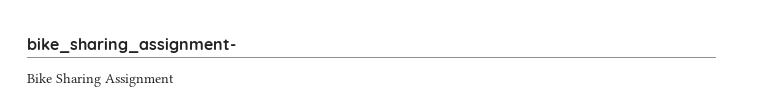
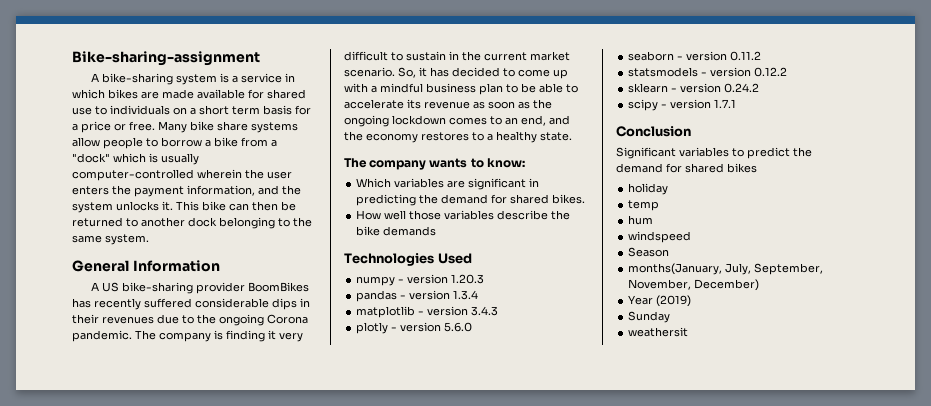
[27,38,236,53] [27,73,174,87] bike_sharing_assignment- // Bike Sharing Assignment -> [72,51,260,66] [90,73,295,85] [72,89,306,99] [72,105,311,115] [72,121,298,133] [72,137,277,149] [72,153,199,165] [72,169,292,181] [72,185,301,197] [72,201,296,213] [72,217,312,229] [72,234,149,245] [72,260,220,272] [90,282,309,294] [72,298,310,310] [72,314,308,326] [72,330,303,342] [344,51,570,61] [344,67,568,79] [344,83,578,95] [344,99,552,109] [344,115,570,127] [344,131,572,143] [344,158,525,170] [356,178,540,190] [356,194,586,206] [356,210,571,220] [356,226,437,236] [344,253,472,266] [356,274,485,286] [356,290,479,302] [356,306,499,318] [356,322,473,334] [628,51,762,61] [628,67,788,77] [628,83,760,93] [628,99,737,111] [616,126,691,137] [616,147,812,159] [616,163,757,173] [628,183,669,195] [628,200,660,211] [628,215,654,225] [628,231,692,243] [628,247,670,257] [628,263,824,275] [628,279,760,291] [628,295,692,307] [628,311,671,323] [628,327,689,337] Bike-sharing-assignment // A bike-sharing system is a service in which bikes are made available for shared use to individuals on a short term basis for a price or free. Many bike share systems allow people to borrow a bike from a "dock" which is usually computer-controlled wherein the user enters the payment information, and the system unlocks it. This bike can then be returned to another dock belonging to the same system. // General Information // A US bike-sharing provider BoomBikes has recently suffered considerable dips in their revenues due to the ongoing Corona pandemic. The company is finding it very difficult to sustain in the current market scenario. So, it has decided to come up with a mindful business plan to be able to accelerate its revenue as soon as the ongoing lockdown comes to an end, and the economy restores to a healthy state. // The company wants to know: // Which variables are significant in predicting the demand for shared bikes. // How well those variables describe the bike demands // Technologies Used // numpy - version 1.20.3 // pandas - version 1.3.4 // matplotlib - version 3.4.3 // plotly - version 5.6.0 // seaborn - version 0.11.2 // statsmodels - version 0.12.2 // sklearn - version 0.24.2 // scipy - version 1.7.1 // Conclusion // Significant variables to predict the demand for shared bikes // holiday // temp // hum // windspeed // Season // months(January, July, September, November, December) // Year (2019) // Sunday // weathersit

